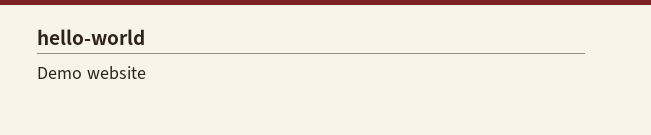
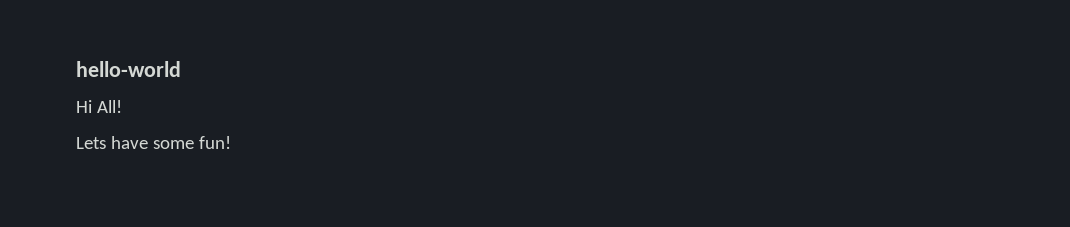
[37,66,146,80] Demo website -> [76,100,122,113] [76,136,231,149] Hi All! // Lets have some fun!

